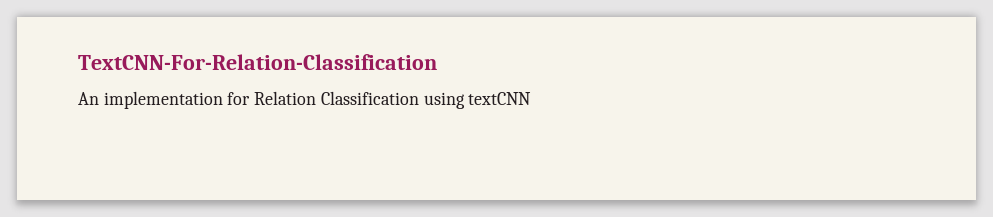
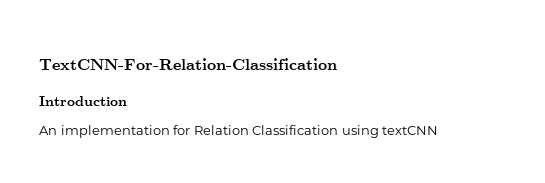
(437, 62) none -> [39,96,127,106] // Introduction

